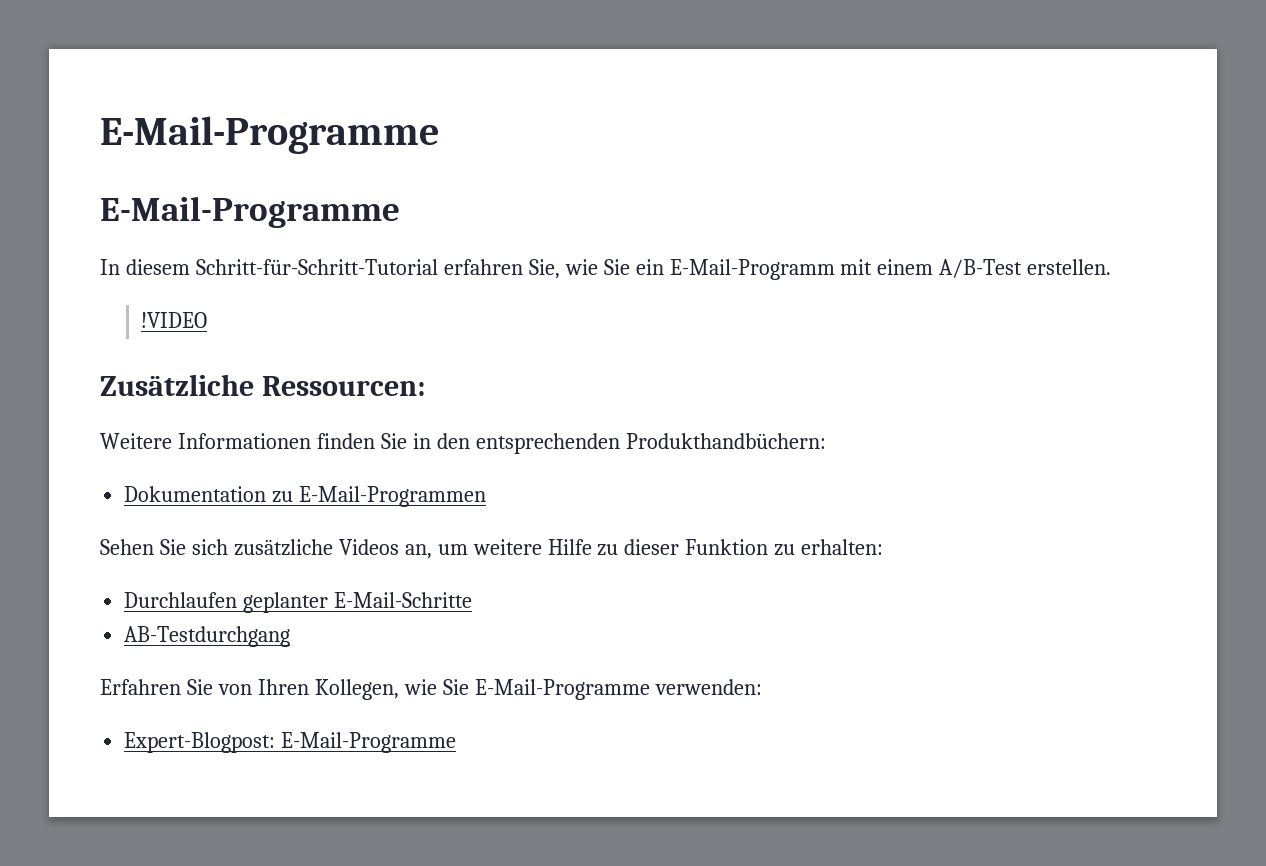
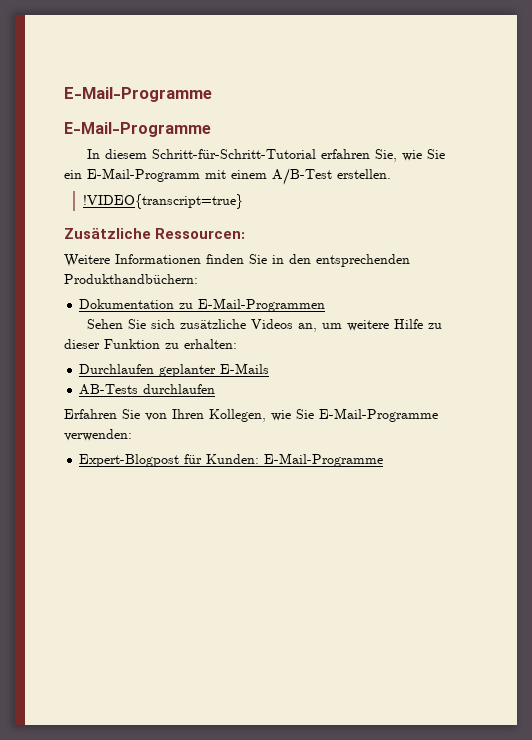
[141,312,208,328] !VIDEO -> [83,194,244,209] !VIDEO{transcript=true}
[334,592,473,608] [124,626,291,647] E-Mail-Schritte // AB-Testdurchgang -> [220,363,270,374] [79,384,216,395] E-Mails // AB-Tests durchlaufen
[124,732,276,753] Expert-Blogpost: -> [79,454,260,467] Expert-Blogpost für Kunden:

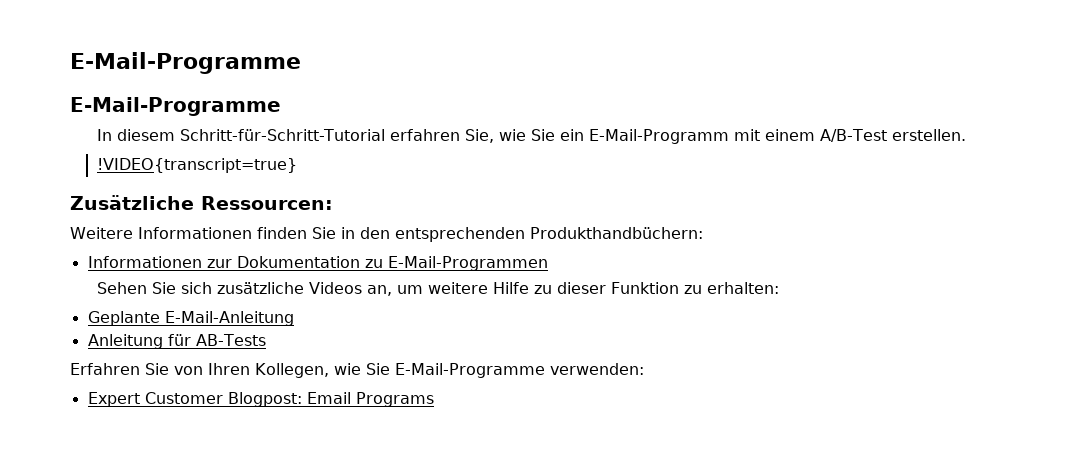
(198, 279) none -> [87,256,232,268] Informationen zur
[79,363,270,377] Durchlaufen geplanter E-Mails // -> [87,311,294,326] [87,334,191,349] Geplante E-Mail-Anleitung // Anleitung für
[143,384,216,394] durchlaufen -> (266, 340) none
[79,453,384,467] Expert-Blogpost für Kunden: E-Mail-Programme -> [87,392,434,407] Expert Customer Blogpost: Email Programs

